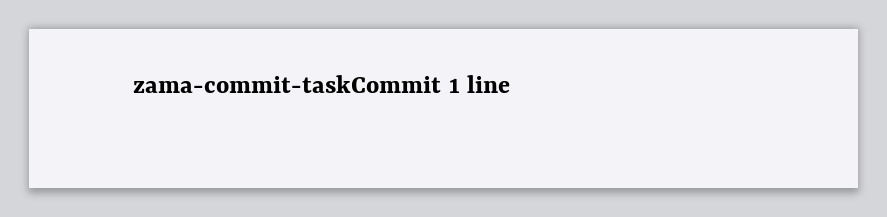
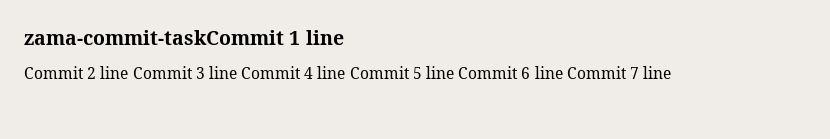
(511, 84) none -> [24,66,672,79] // Commit 2 line Commit 3 line Commit 4 line Commit 5 line Commit 6 line Commit 7 line

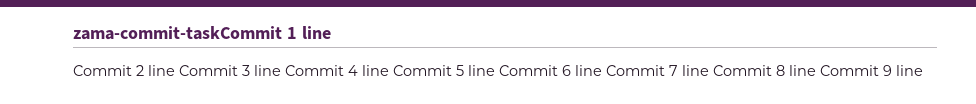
(672, 72) none -> [713,65,923,76] Commit 8 line Commit 9 line

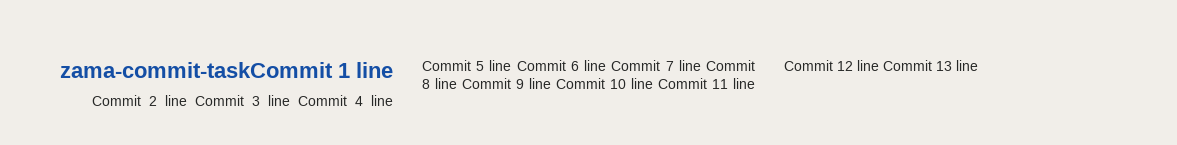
(923, 70) none -> [556,78,755,89] [784,60,978,71] Commit 10 line Commit 11 line Commit 12 line Commit 13 line

